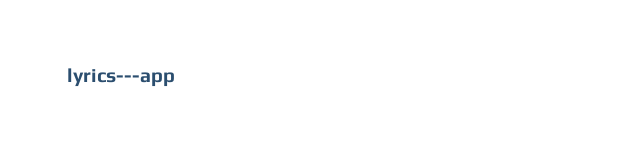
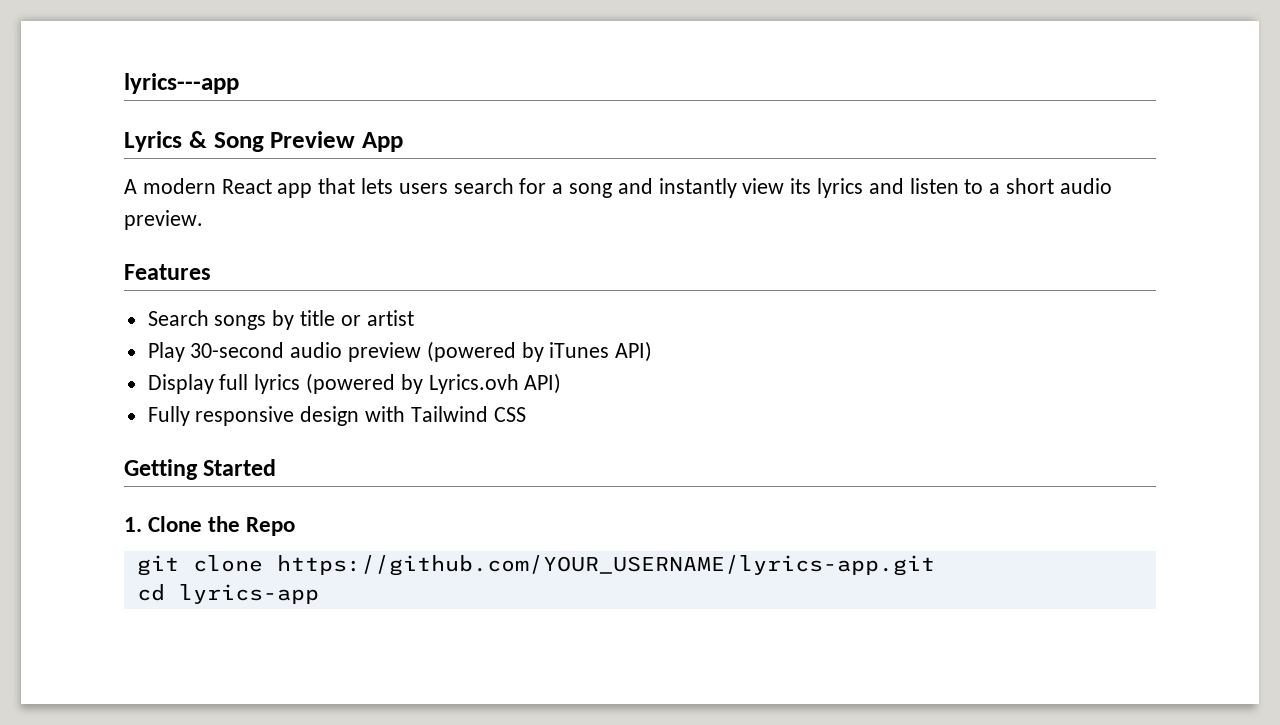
(175, 77) none -> [124,131,403,152] [124,178,1112,198] [124,210,203,230] [124,264,211,280] [147,310,414,330] [147,341,653,362] [147,373,562,394] [147,406,526,426] [124,459,277,480] [124,516,296,536] [136,555,935,576] [136,584,319,604] // Lyrics & Song Preview App // A modern React app that lets users search for a song and instantly view its lyrics and listen to a short audio preview. // Features // Search songs by title or artist // Play 30-second audio preview (powered by iTunes API) // Display full lyrics (powered by Lyrics.ovh API) // Fully responsive design with Tailwind CSS // Getting Started // 1. Clone the Repo // git clone https://github.com/YOUR_USERNAME/lyrics-app.git // cd lyrics-app

